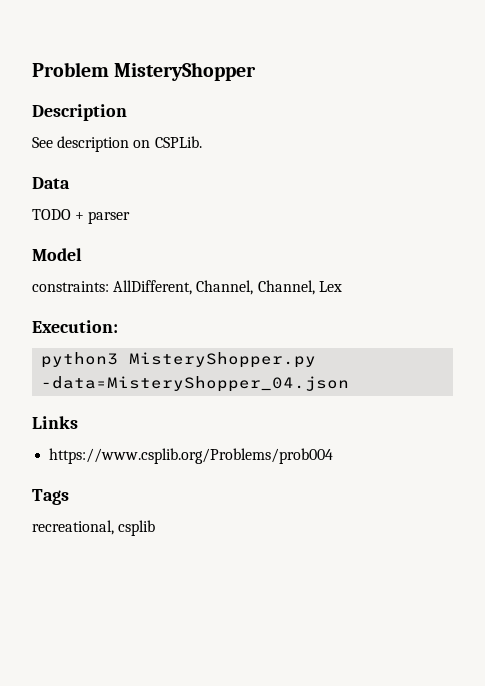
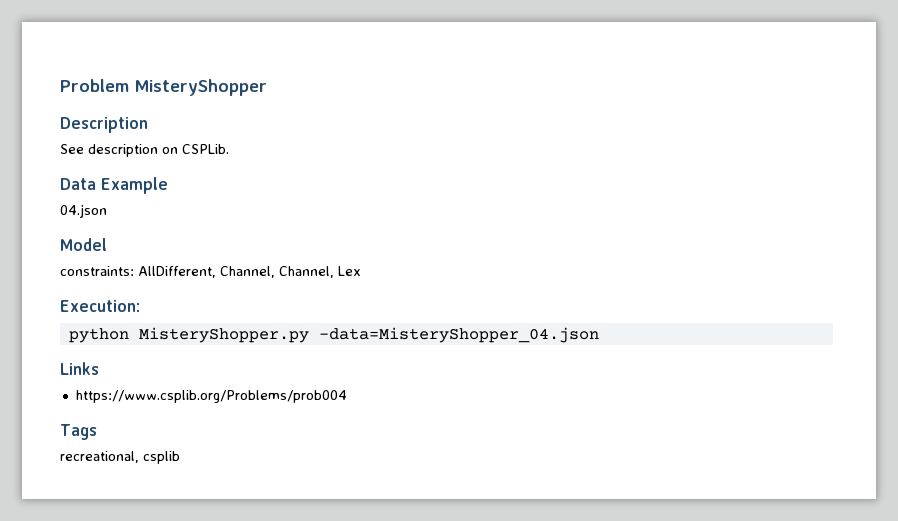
[32,209,131,224] // TODO + parser -> [101,177,168,194] [60,204,107,218] Example // 04.json
[41,352,119,368] python3 -> [68,328,129,343] python

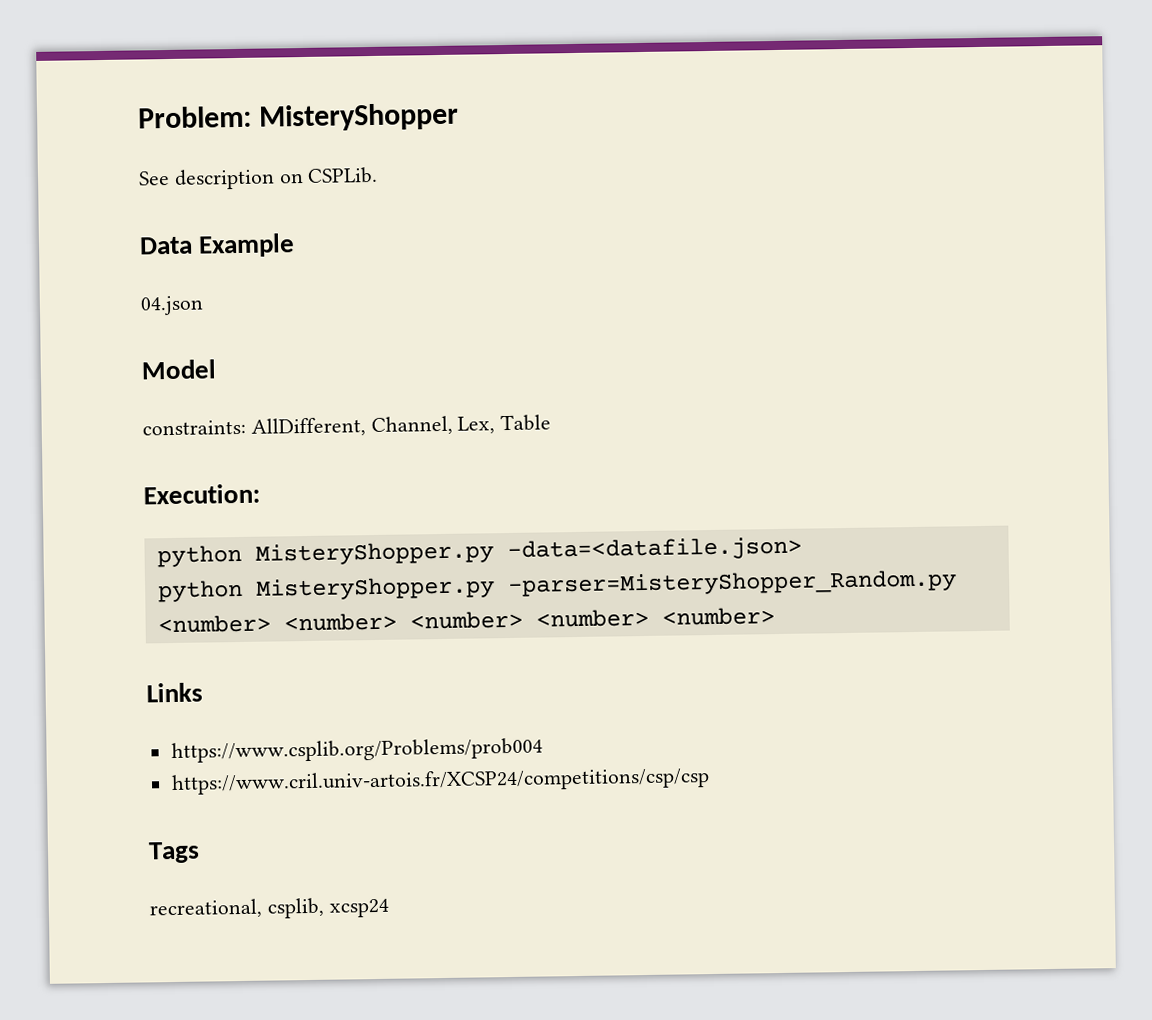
[60,79,129,92] Problem -> [137,105,252,129] Problem:
[60,117,148,133] // Description -> (460, 117) none
[279,266,361,278] Channel, Lex -> [457,414,552,434] Lex, Table
[318,327,599,343] -data=MisteryShopper_04.json -> [506,536,802,563] [157,569,957,603] [157,607,775,634] -data=<datafile.json> // python MisteryShopper.py -parser=MisteryShopper_Random.py <number> <number> <number> <number> <number>
(347, 396) none -> [170,767,710,796] // https://www.cril.univ-artois.fr/XCSP24/competitions/csp/csp
[143,451,180,464] csplib -> [266,897,390,919] csplib, xcsp24

